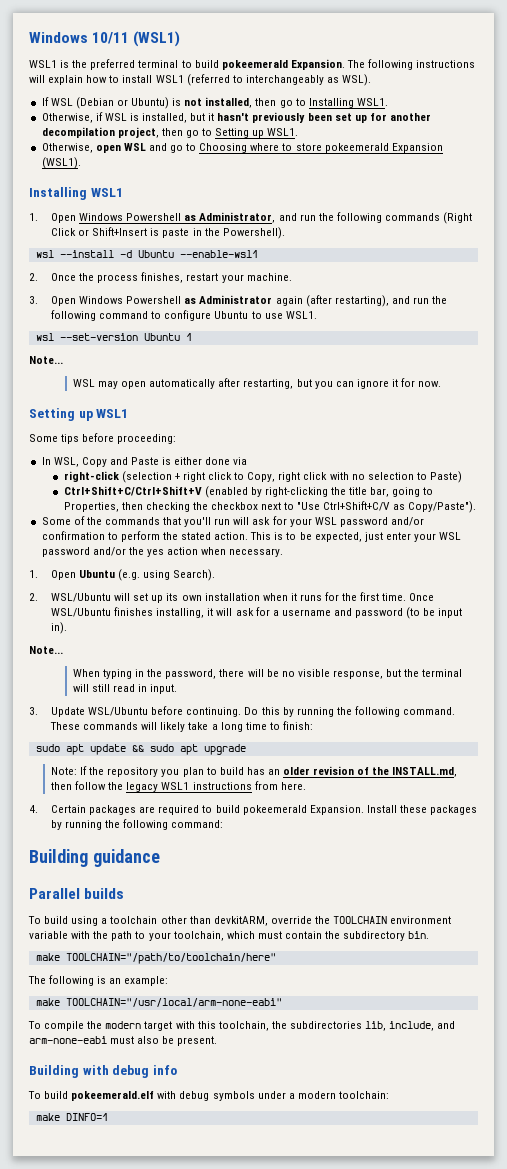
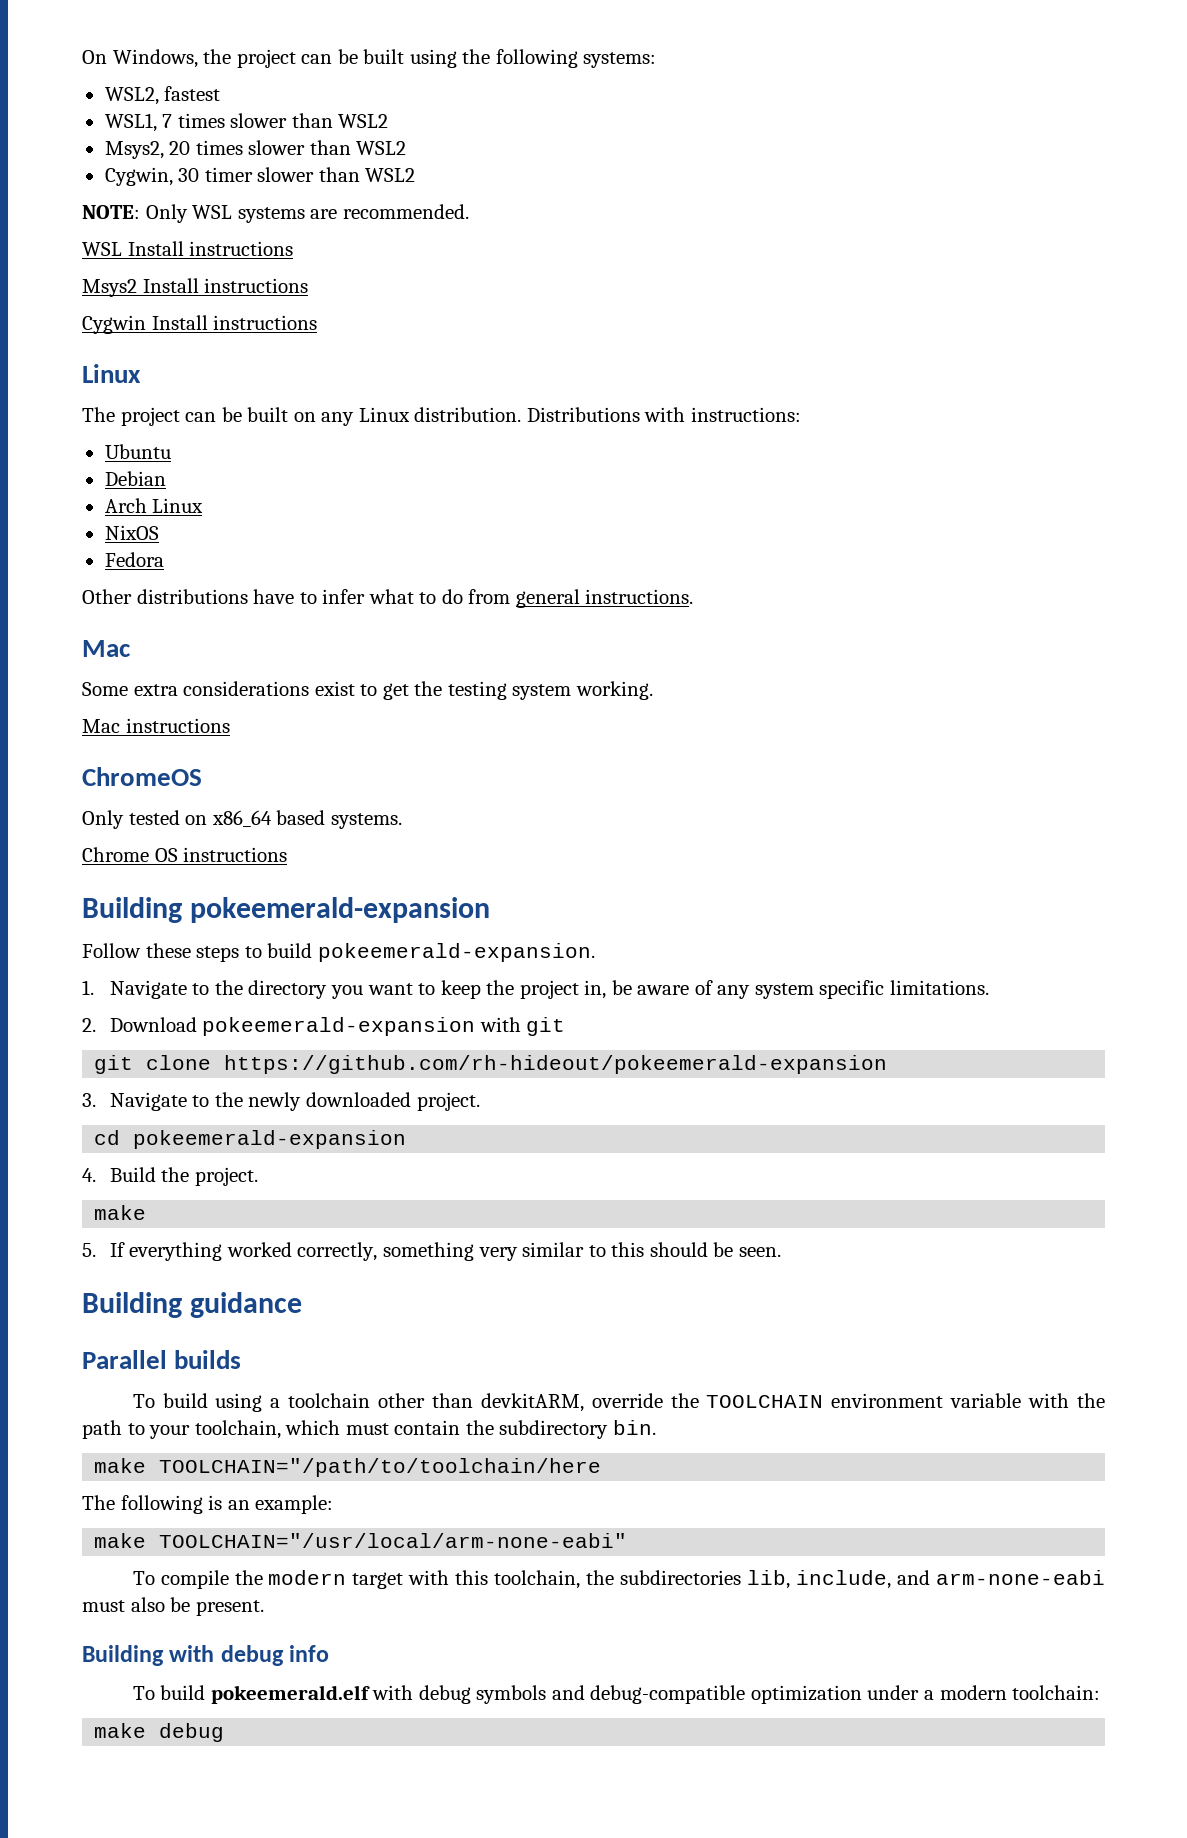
[29,31,181,47] [29,59,476,70] [29,74,372,86] [41,97,388,109] [41,112,432,123] [41,127,299,138] [41,143,443,153] [41,157,81,169] [29,187,123,200] [29,212,473,224] [50,227,285,239] [35,250,258,258] [29,272,292,283] [29,295,448,307] [50,310,317,321] [35,333,192,341] [29,356,63,364] [72,378,442,389] [29,408,129,421] [29,433,177,444] [41,457,248,467] [63,471,462,483] [63,486,434,498] [63,501,476,513] [41,516,425,527] [41,531,462,542] [41,547,284,557] [29,569,216,581] [29,592,435,603] [50,607,463,619] [50,622,67,634] [29,646,63,654] [72,669,463,679] [72,684,178,694] [29,706,456,717] [49,721,313,732] [35,744,246,755] [50,766,458,777] [50,781,306,792] [29,805,478,815] [50,819,224,830] Windows 10/11 (WSL1) // WSL1 is the preferred terminal to build pokeemerald Expansion. The following instructions will explain how to install WSL1 (referred to interchangeably as WSL). // If WSL (Debian or Ubuntu) is not installed, then go to Installing WSL1. // Otherwise, if WSL is installed, but it hasn't previously been set up for another decompilation project, then go to Setting up WSL1. // Otherwise, open WSL and go to Choosing where to store pokeemerald Expansion (WSL1). // Installing WSL1 // 1. Open Windows Powershell as Administrator, and run the following commands (Right Click or Shift+Insert is paste in the Powershell). // wsl --install -d Ubuntu --enable-wsl1 // 2. Once the process finishes, restart your machine. // 3. Open Windows Powershell as Administrator again (after restarting), and run the following command to configure Ubuntu to use WSL1. // wsl --set-version Ubuntu 1 // Note... // WSL may open automatically after restarting, but you can ignore it for now. // Setting up WSL1 // Some tips before proceeding: // In WSL, Copy and Paste is either done via // right-click (selection + right click to Copy, right click with no selection to Paste) // Ctrl+Shift+C/Ctrl+Shift+V (enabled by right-clicking the title bar, going to Properties, then checking the checkbox next to "Use Ctrl+Shift+C/V as Copy/Paste"). // Some of the commands that you'll run will ask for your WSL password and/or confirmation to perform the stated action. This is to be expected, just enter your WSL password and/or the yes action when necessary. // 1. Open Ubuntu (e.g. using Search). // 2. WSL/Ubuntu will set up its own installation when it runs for the first time. Once WSL/Ubuntu finishes installing, it will ask for a username and password (to be input in). // Note... // When typing in the password, there will be no visible response, but the terminal will still read in input. // 3. Update WSL/Ubuntu before continuing. Do this by running the following command. These commands will likely take a long time to finish: // sudo apt update && sudo apt upgrade // Note: If the repository you plan to build has an older revision of the INSTALL.md, then follow the legacy WSL1 instructions from here. // 4. Certain packages are required to build pokeemerald Expansion. Install these packages by running the following command: -> [82,49,657,68] [104,86,221,105] [104,113,389,132] [104,140,407,159] [104,167,416,186] [82,204,469,223] [82,241,294,256] [82,278,309,297] [82,315,318,334] [82,364,141,383] [82,407,801,426] [104,444,171,459] [104,471,166,486] [104,498,204,513] [104,525,159,540] [104,552,164,567] [82,589,694,608] [82,640,131,657] [82,681,653,700] [82,718,230,733] [82,767,202,786] [82,810,402,829] [82,847,288,862] [82,897,491,923] [82,943,595,962] [82,980,989,999] [82,1017,566,1036] [94,1055,888,1074] [82,1092,480,1111] [94,1130,407,1149] [82,1167,258,1186] [94,1205,147,1220] [82,1242,781,1261] On Windows, the project can be built using the following systems: // WSL2, fastest // WSL1, 7 times slower than WSL2 // Msys2, 20 times slower than WSL2 // Cygwin, 30 timer slower than WSL2 // NOTE: Only WSL systems are recommended. // WSL Install instructions // Msys2 Install instructions // Cygwin Install instructions // Linux // The project can be built on any Linux distribution. Distributions with instructions: // Ubuntu // Debian // Arch Linux // NixOS // Fedora // Other distributions have to infer what to do from general instructions. // Mac // Some extra considerations exist to get the testing system working. // Mac instructions // ChromeOS // Only tested on x86_64 based systems. // Chrome OS instructions // Building pokeemerald-expansion // Follow these steps to build pokeemerald-expansion. // 1. Navigate to the directory you want to keep the project in, be aware of any system specific limitations. // 2. Download pokeemerald-expansion with git // git clone https://github.com/rh-hideout/pokeemerald-expansion // 3. Navigate to the newly downloaded project. // cd pokeemerald-expansion // 4. Build the project. // make // 5. If everything worked correctly, something very similar to this should be seen.
[65,953,276,964] TOOLCHAIN="/path/to/toolchain/here" -> [159,1458,602,1477] TOOLCHAIN="/path/to/toolchain/here
(255, 1096) none -> [551,1685,862,1704] and debug-compatible optimization
[65,1113,108,1121] DINFO=1 -> [159,1723,225,1742] debug

